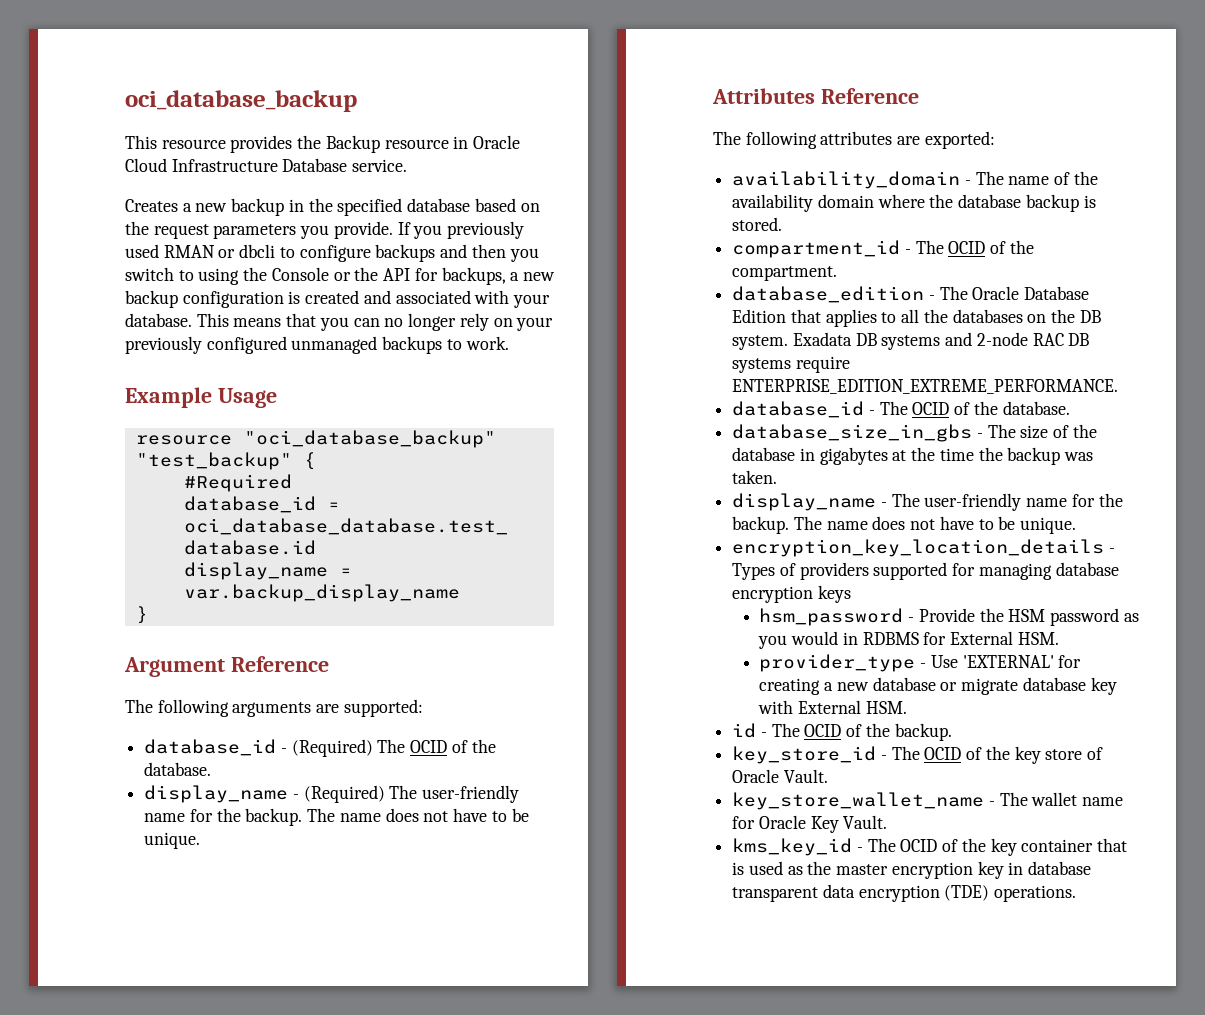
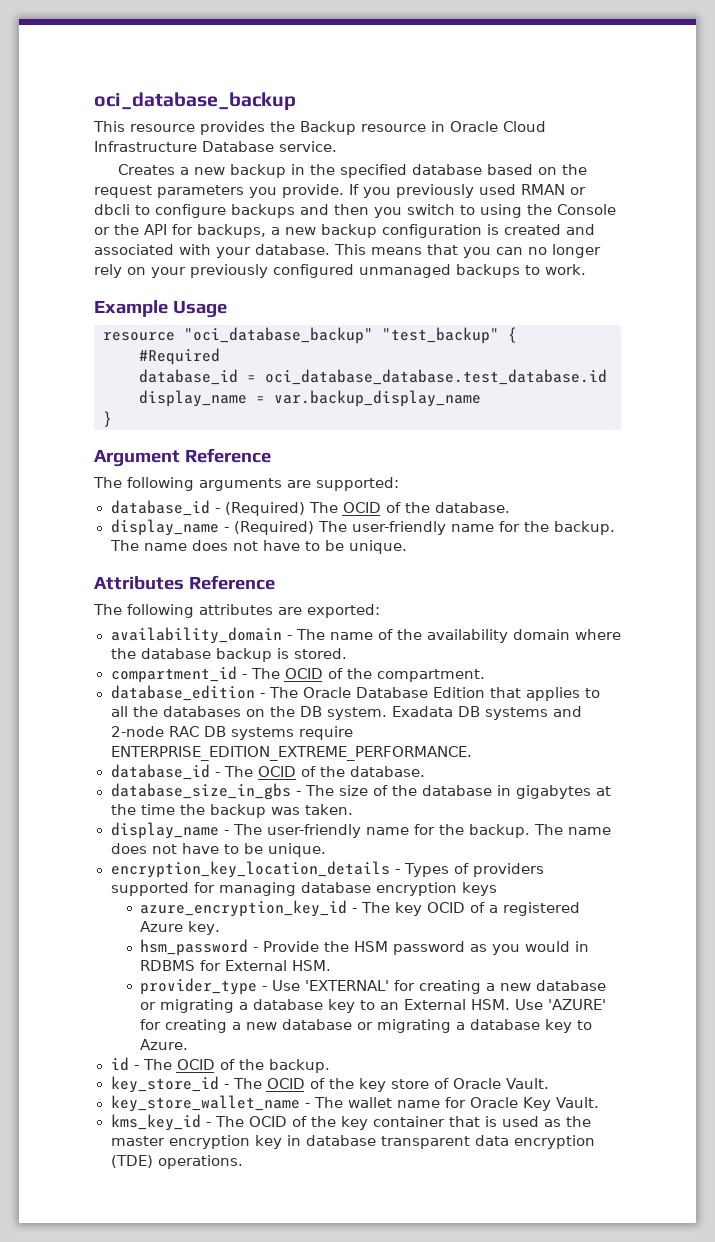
(851, 594) none -> [140,900,581,917] [140,921,221,935] // azure_encryption_key_id - The key OCID of a registered Azure key.
[961,677,1117,695] [758,700,907,714] migrate database key with External HSM. -> [160,999,607,1013] [140,1019,593,1033] [140,1039,189,1050] migrating a database key to an External HSM. Use 'AZURE' for creating a new database or migrating a database key to Azure.

